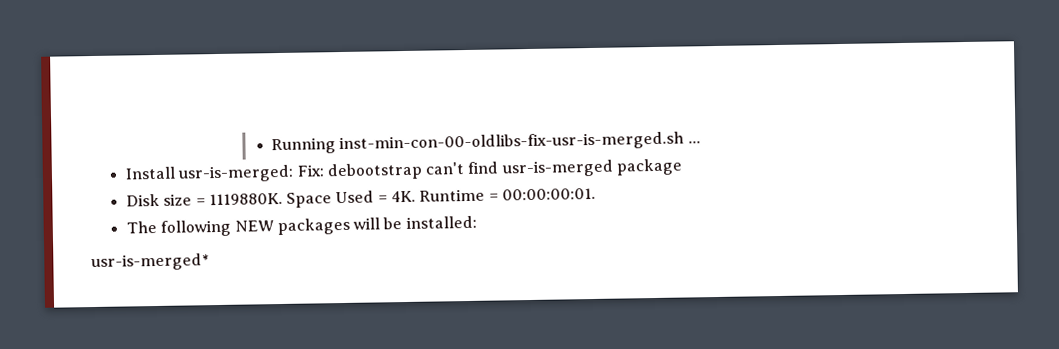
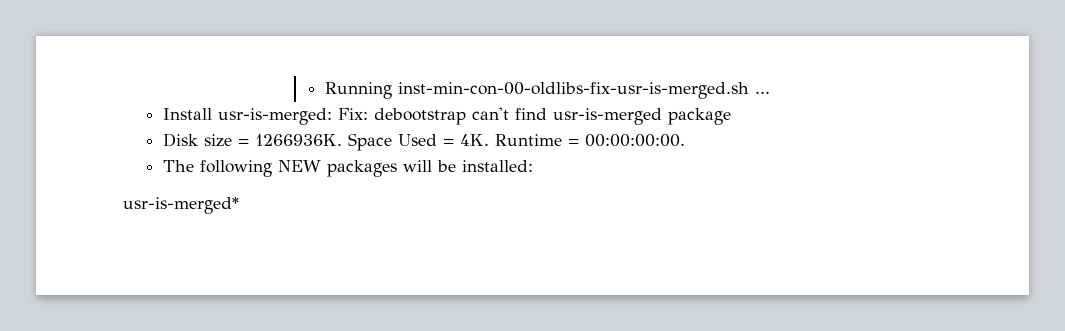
[208,192,283,206] 1119880K. -> [254,134,342,146] 1266936K.
[502,187,597,201] 00:00:00:01. -> [584,134,685,147] 00:00:00:00.

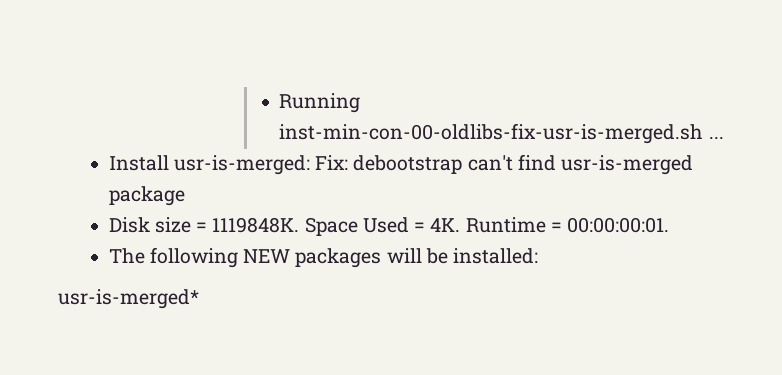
[254,134,342,146] 1266936K. -> [212,217,300,233] 1119848K.
[584,134,685,147] 00:00:00:00. -> [567,217,670,233] 00:00:00:01.

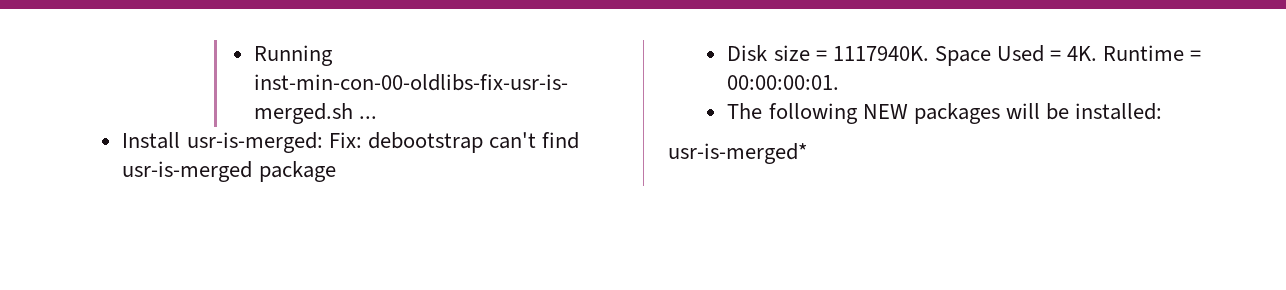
[212,217,300,233] 1119848K. -> [832,46,929,61] 1117940K.

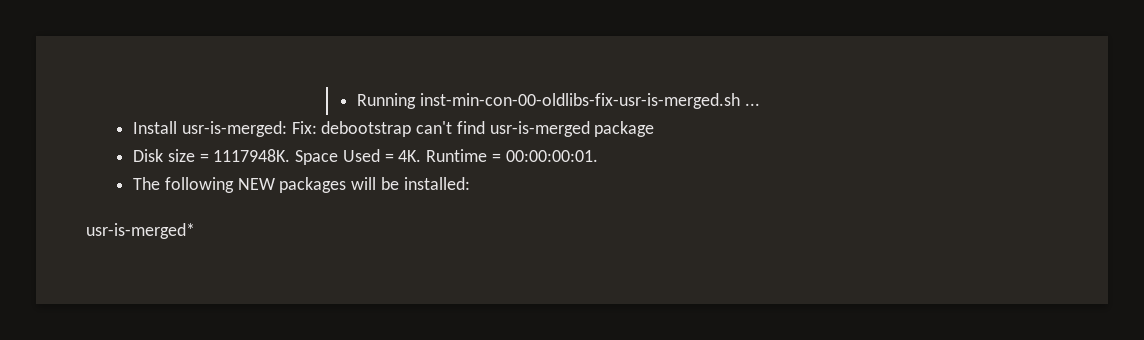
[832,46,929,61] 1117940K. -> [213,149,291,162] 1117948K.

